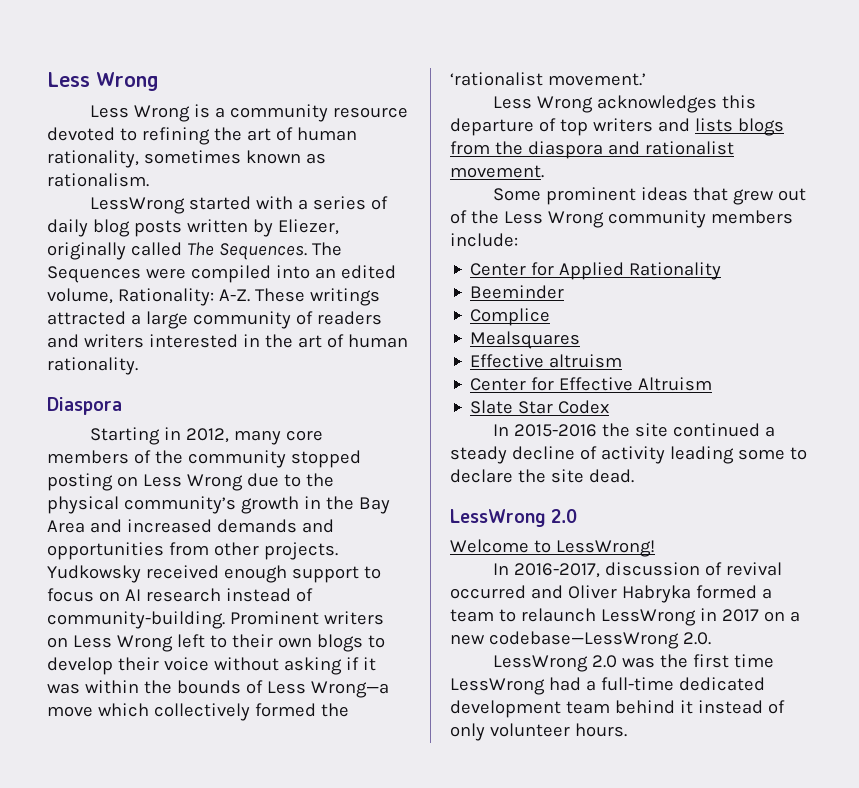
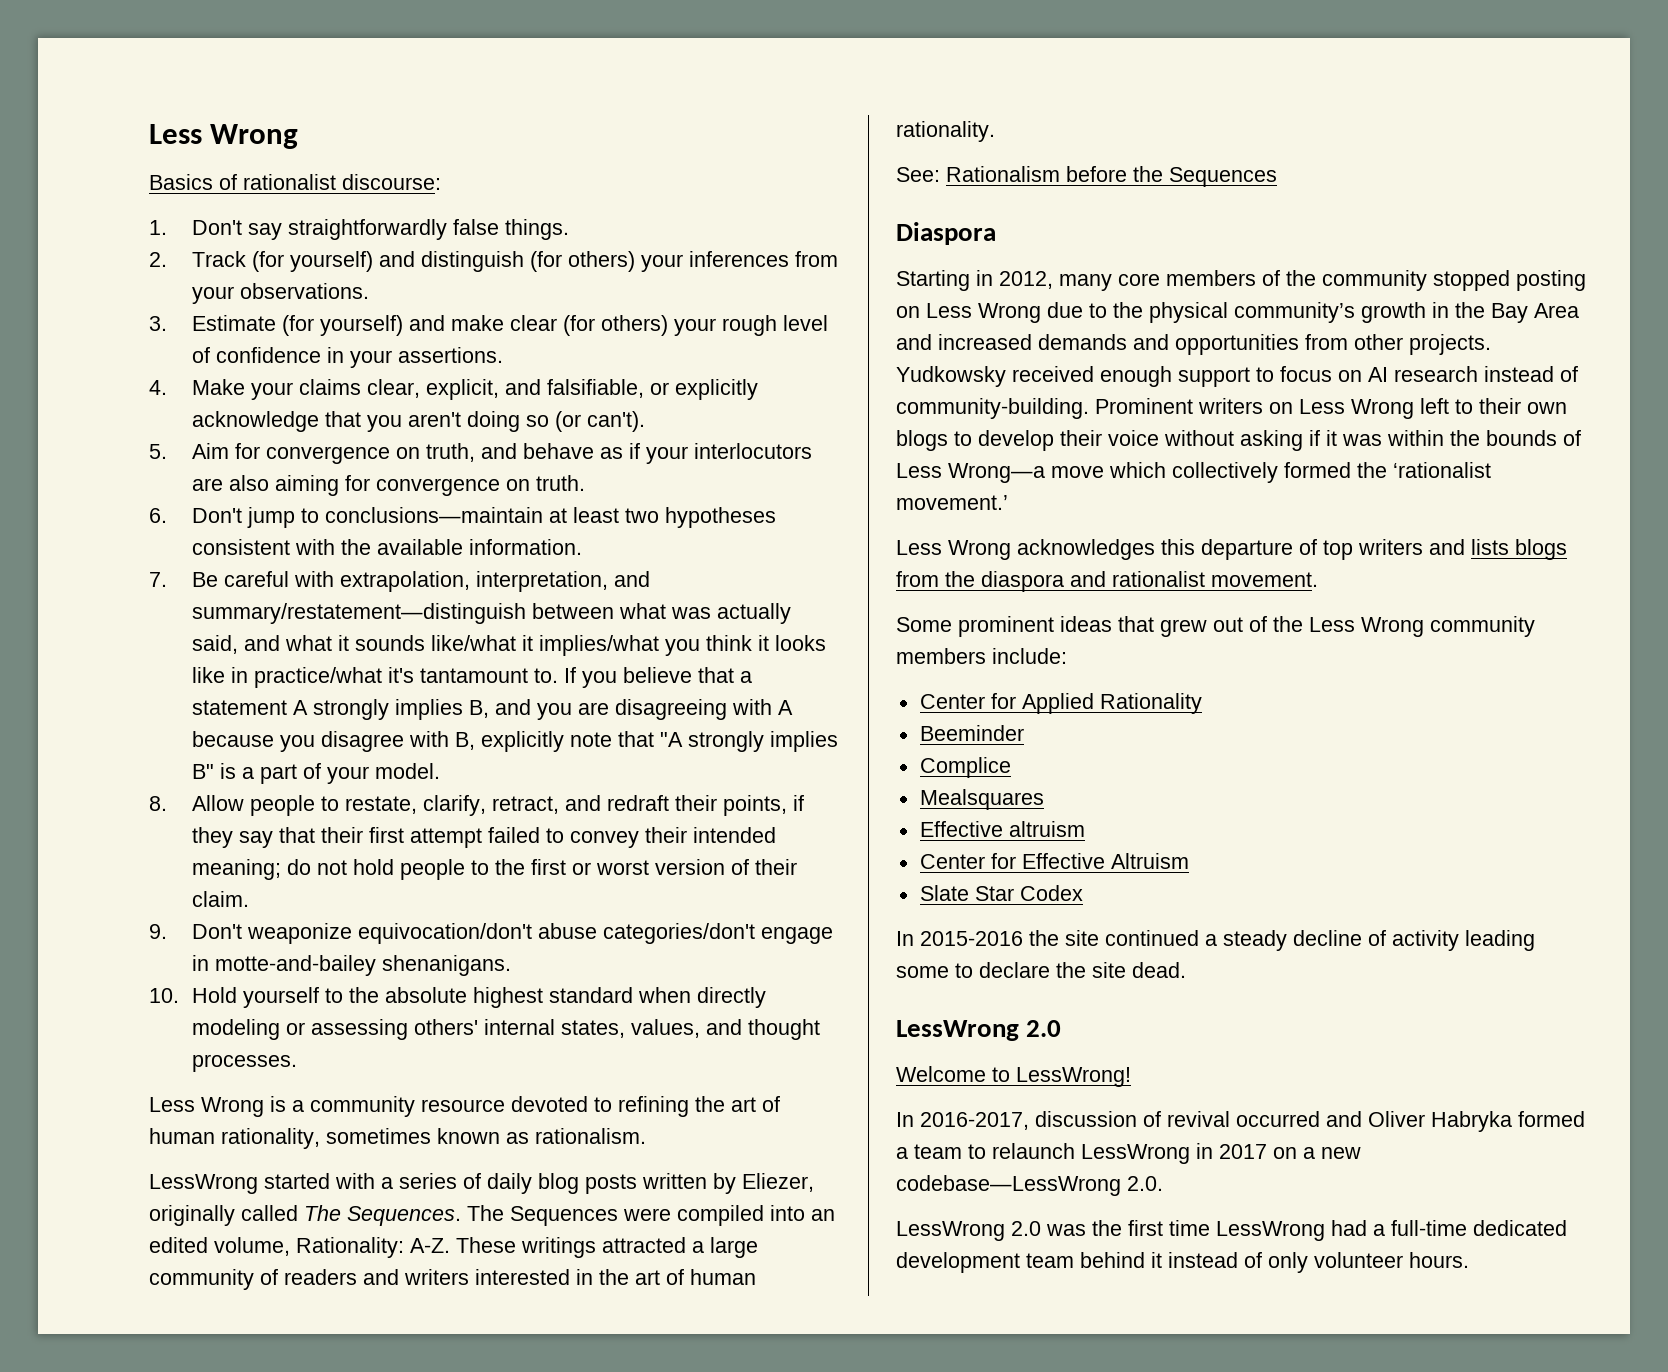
[47,72,159,91] Less Wrong -> [149,124,299,149] [149,174,441,190] [149,219,569,240] [149,251,838,272] [191,283,369,304] [149,315,828,336] [191,347,503,368] [149,379,758,400] [191,411,645,432] [149,443,812,464] [191,475,585,496] [149,507,776,528] [191,539,582,555] [149,571,650,592] [191,603,791,624] [191,635,826,656] [191,667,752,688] [191,699,793,720] [191,731,838,752] [191,763,440,784] [149,795,804,816] [191,827,776,848] [191,859,797,880] [191,891,249,907] [149,923,833,944] [191,955,511,976] [149,987,766,1008] [191,1019,820,1040] [191,1054,297,1072] Less Wrong // Basics of rationalist discourse: // 1. Don't say straightforwardly false things. // 2. Track (for yourself) and distinguish (for others) your inferences from your observations. // 3. Estimate (for yourself) and make clear (for others) your rough level of confidence in your assertions. // 4. Make your claims clear, explicit, and falsifiable, or explicitly acknowledge that you aren't doing so (or can't). // 5. Aim for convergence on truth, and behave as if your interlocutors are also aiming for convergence on truth. // 6. Don't jump to conclusions—maintain at least two hypotheses consistent with the available information. // 7. Be careful with extrapolation, interpretation, and summary/restatement—distinguish between what was actually said, and what it sounds like/what it implies/what you think it looks like in practice/what it's tantamount to. If you believe that a statement A strongly implies B, and you are disagreeing with A because you disagree with B, explicitly note that "A strongly implies B" is a part of your model. // 8. Allow people to restate, clarify, retract, and redraft their points, if they say that their first attempt failed to convey their intended meaning; do not hold people to the first or worst version of their claim. // 9. Don't weaponize equivocation/don't abuse categories/don't engage in motte-and-bailey shenanigans. // 10. Hold yourself to the absolute highest standard when directly modeling or assessing others' internal states, values, and thought processes.
(138, 366) none -> [896,166,1277,187] // See: Rationalism before the Sequences

